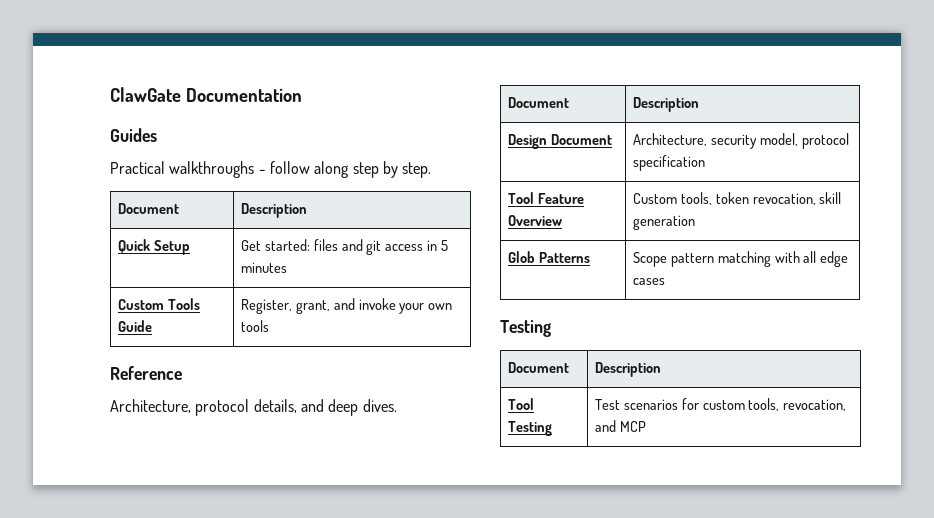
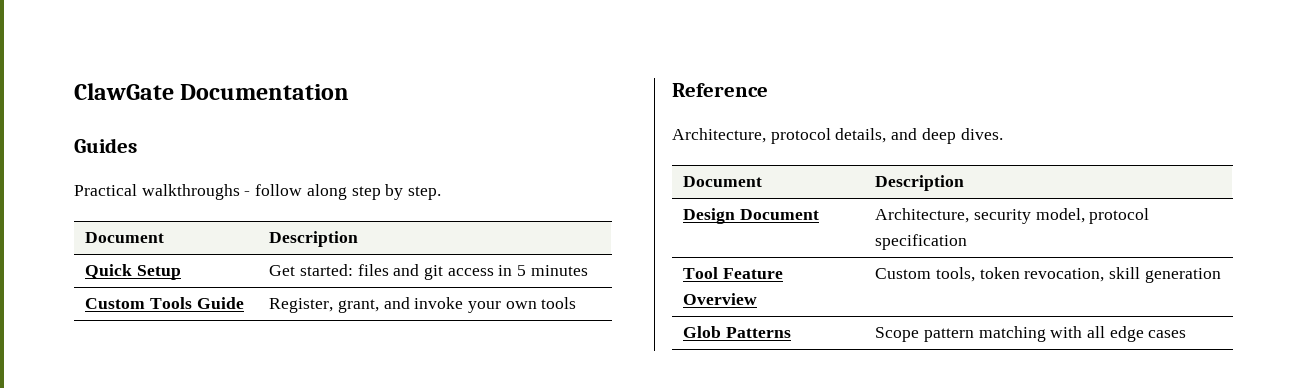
[500,320,551,337] [507,362,569,373] [594,362,661,377] [507,398,534,410] [507,421,552,436] [594,398,847,411] [594,420,646,432] // Testing // Document | Description // Tool Testing | Test scenarios for custom tools, revocation, and MCP -> (1187, 334) none

